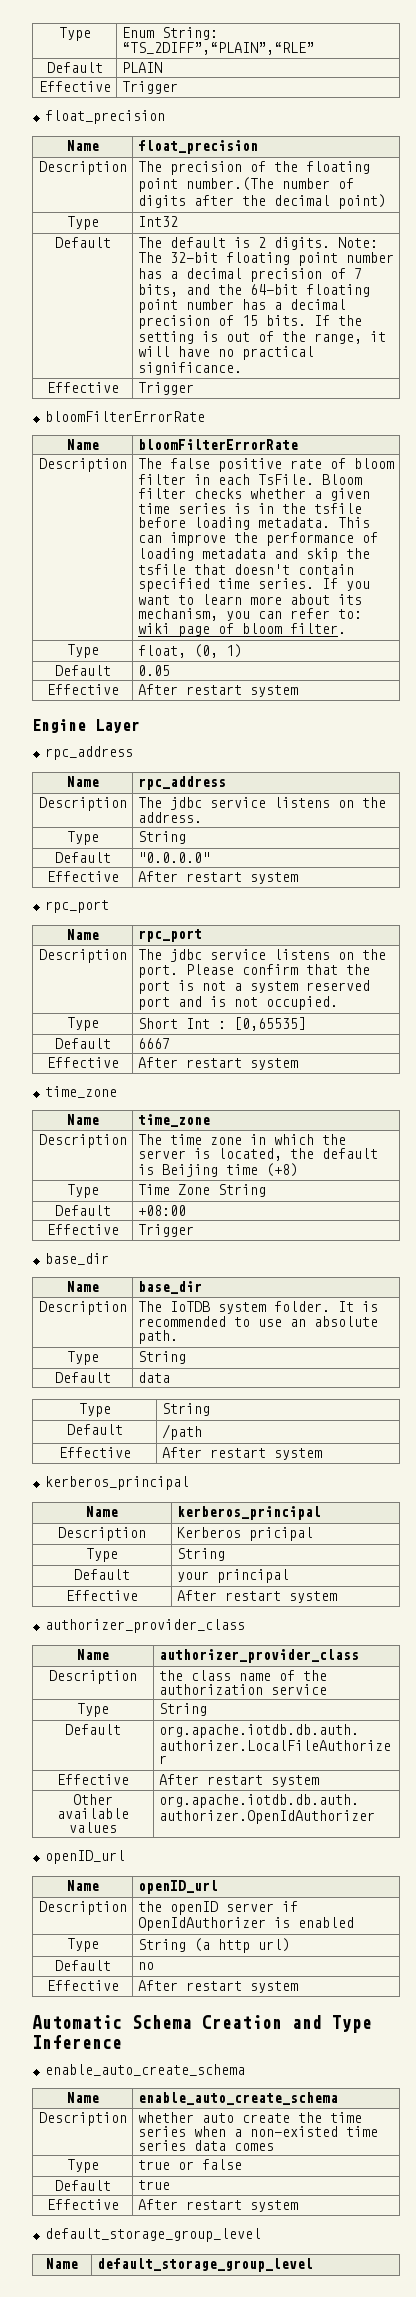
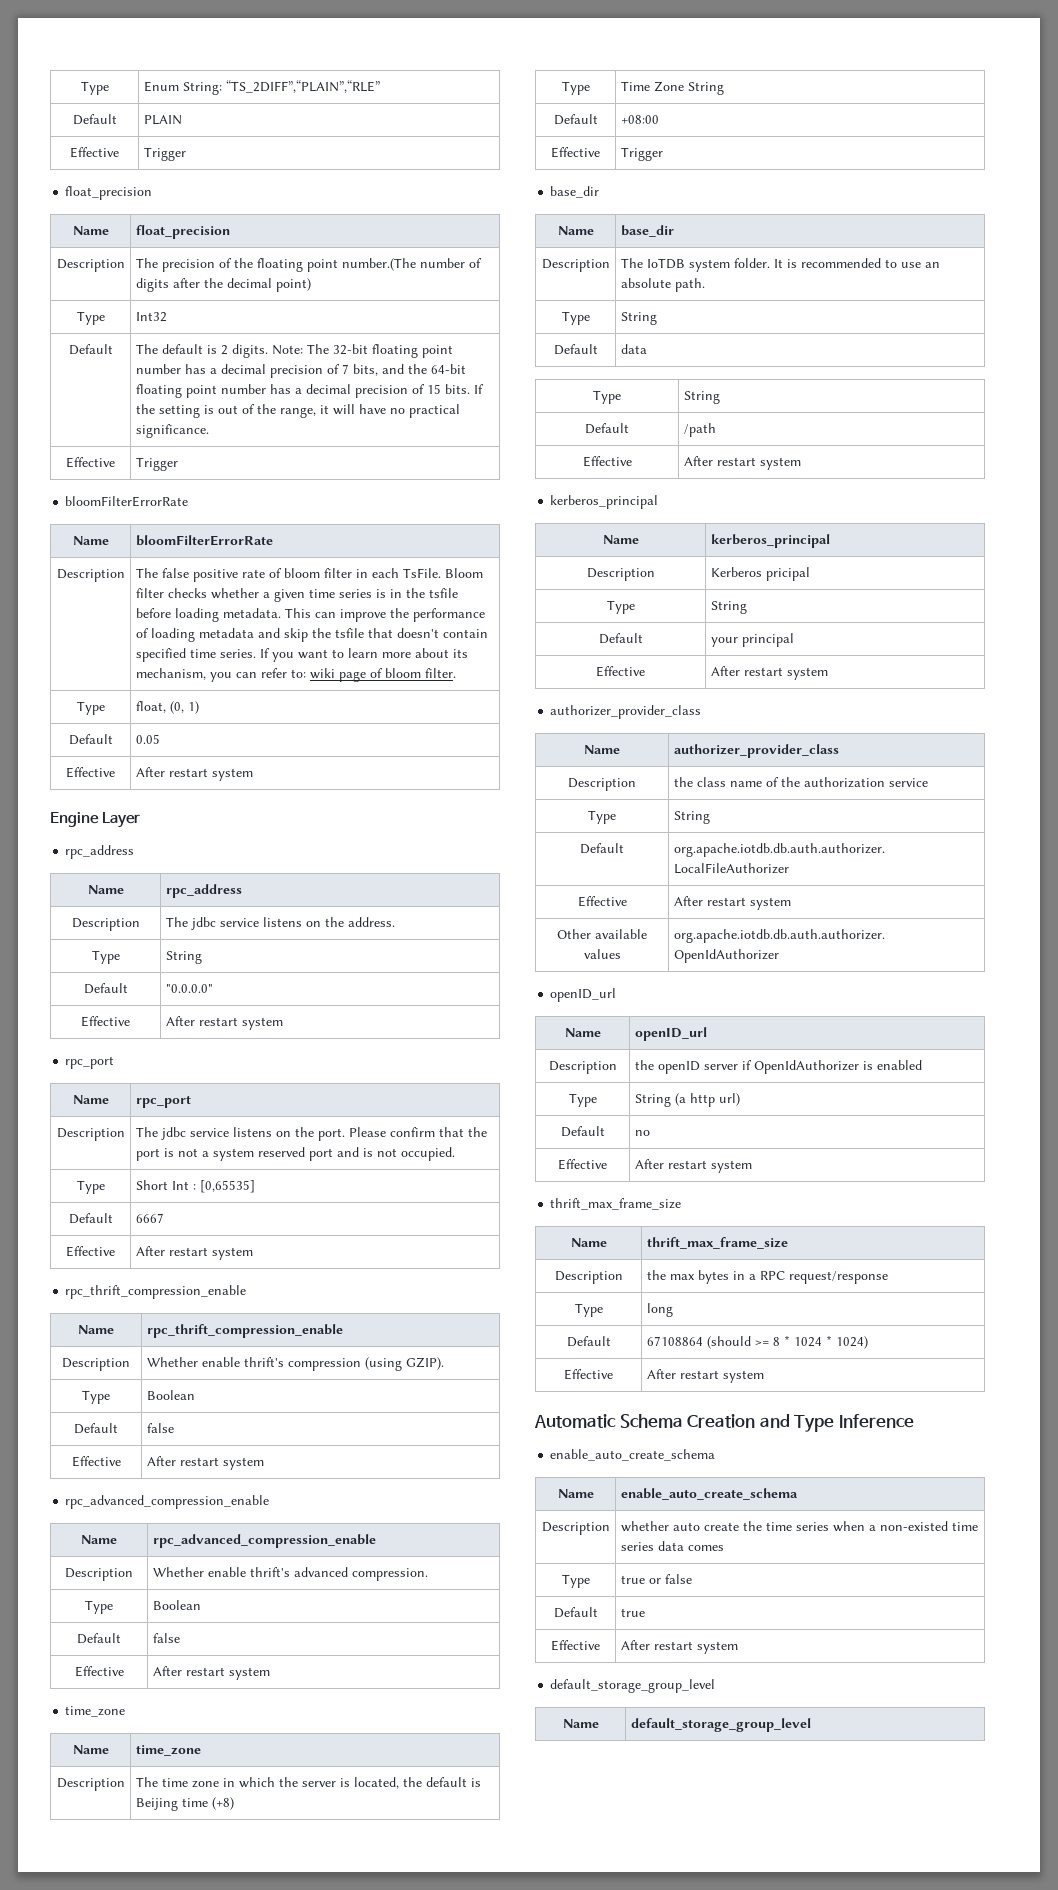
(298, 1064) none -> [65,1285,247,1299] [78,1325,114,1334] [146,1324,343,1338] [62,1358,130,1371] [146,1357,444,1371] [82,1390,110,1404] [146,1390,195,1400] [74,1423,118,1434] [146,1423,174,1433] [71,1456,121,1467] [146,1456,264,1470] [65,1495,270,1509] [81,1535,117,1544] [152,1534,376,1548] [65,1568,133,1581] [152,1567,428,1581] [85,1600,113,1614] [152,1600,201,1610] [77,1633,121,1644] [152,1633,180,1643] [74,1666,124,1677] [152,1666,270,1680] // rpc_thrift_compression_enable // Name | rpc_thrift_compression_enable // Description | Whether enable thrift's compression (using GZIP). // Type | Boolean // Default | false // Effective | After restart system // rpc_advanced_compression_enable // Name | rpc_advanced_compression_enable // Description | Whether enable thrift's advanced compression. // Type | Boolean // Default | false // Effective | After restart system
(298, 1987) none -> [550,1198,682,1210] [570,1238,607,1247] [646,1237,788,1249] [554,1271,623,1284] [646,1270,888,1284] [574,1303,603,1317] [646,1303,673,1317] [566,1336,611,1347] [646,1335,868,1349] [564,1369,613,1380] [646,1369,764,1383] // thrift_max_frame_size // Name | thrift_max_frame_size // Description | the max bytes in a RPC request/response // Type | long // Default | 67108864 (should >= 8 * 1024 * 1024) // Effective | After restart system

